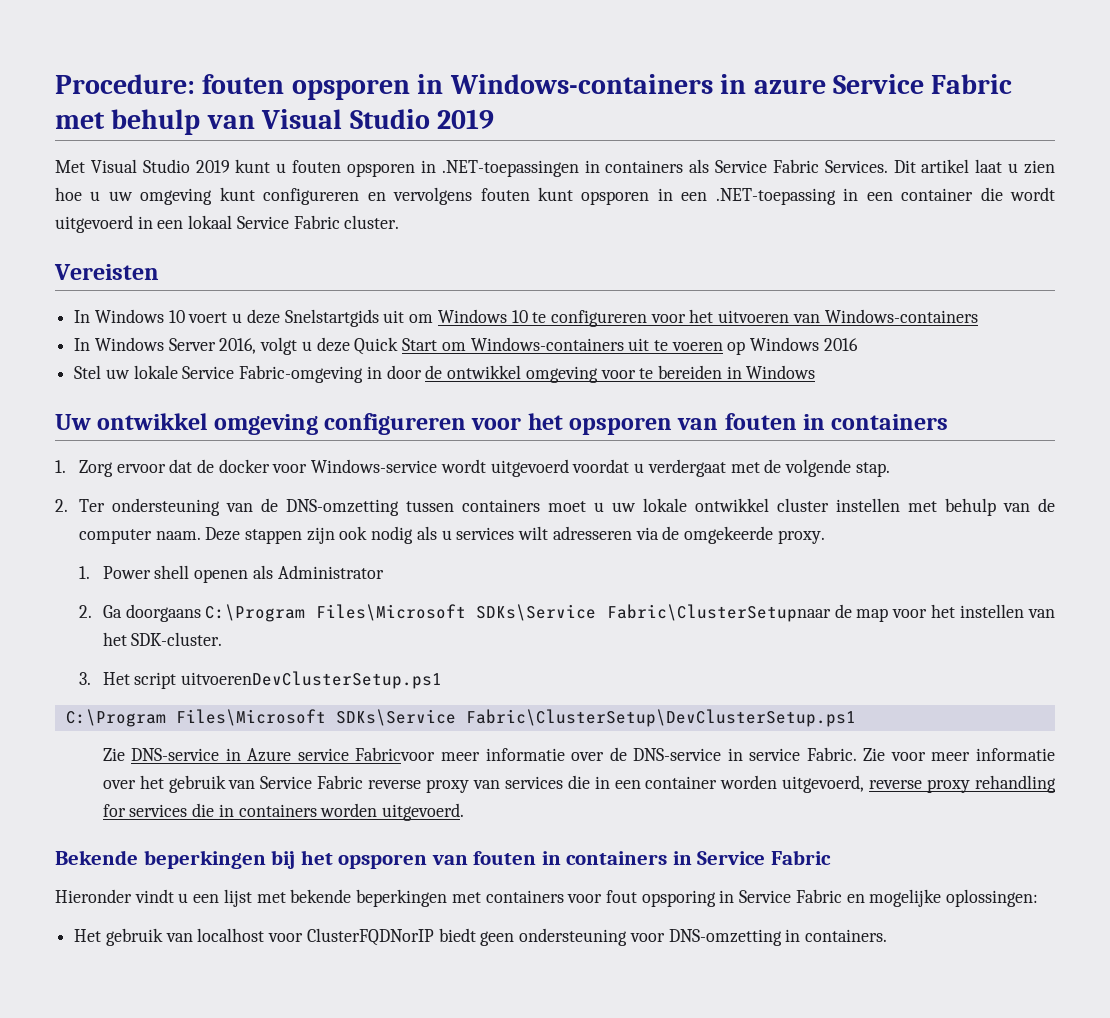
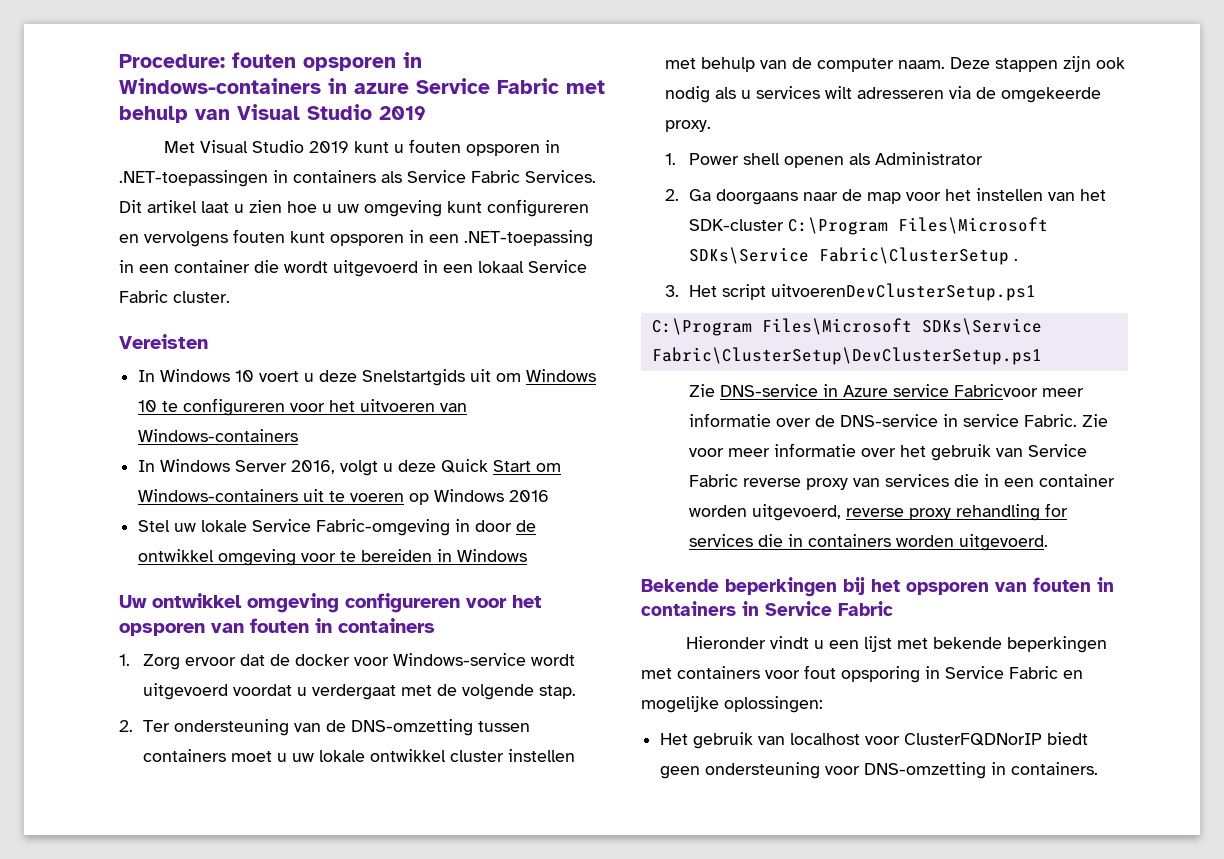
[205,604,831,622] C:\Program Files\Microsoft SDKs\Service Fabric\ClusterSetupnaar -> [803,192,839,201] naar
[131,632,223,646] SDK-cluster. -> [689,217,1049,235] [689,247,1019,265] SDK-cluster C:\Program Files\Microsoft SDKs\Service Fabric\ClusterSetup .

